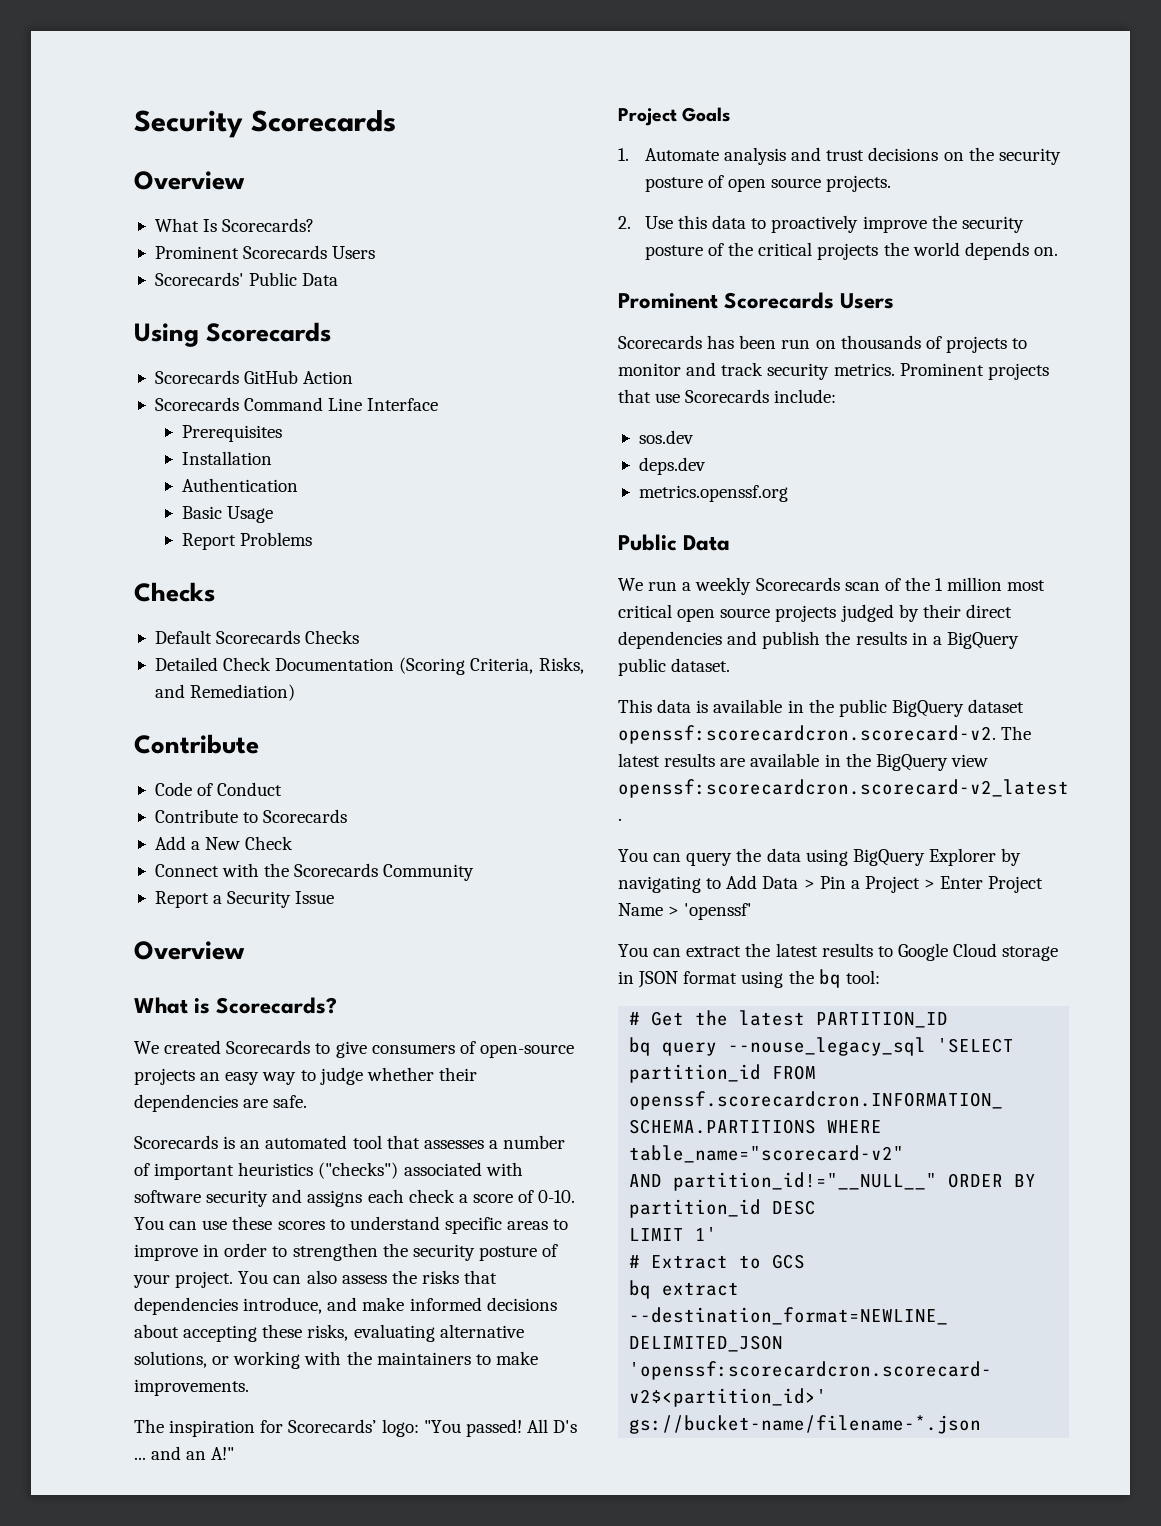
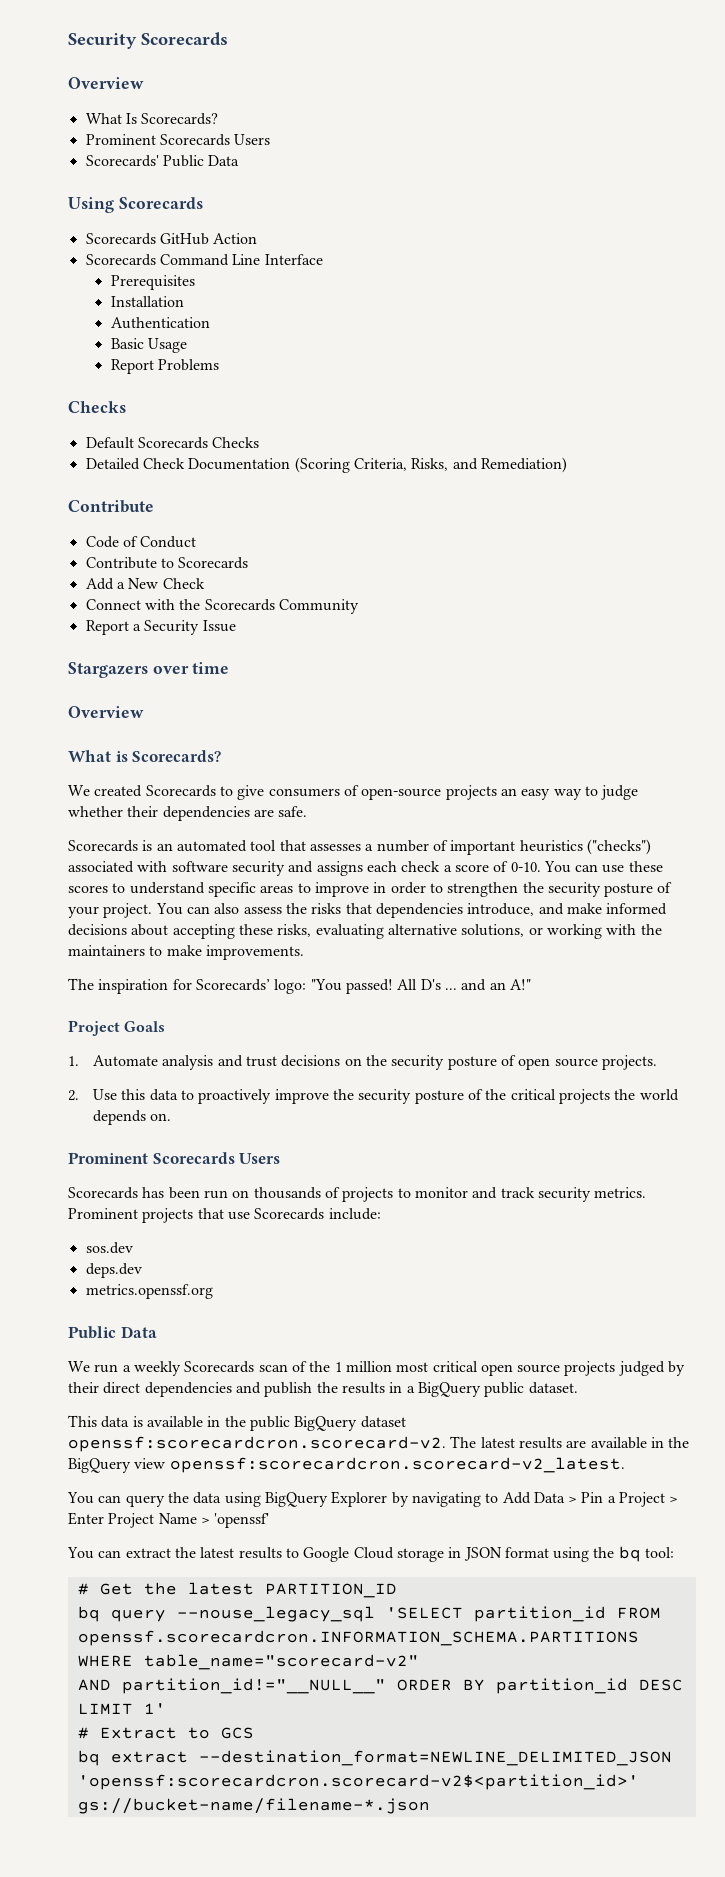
(335, 897) none -> [68,662,230,678] // Stargazers over time

